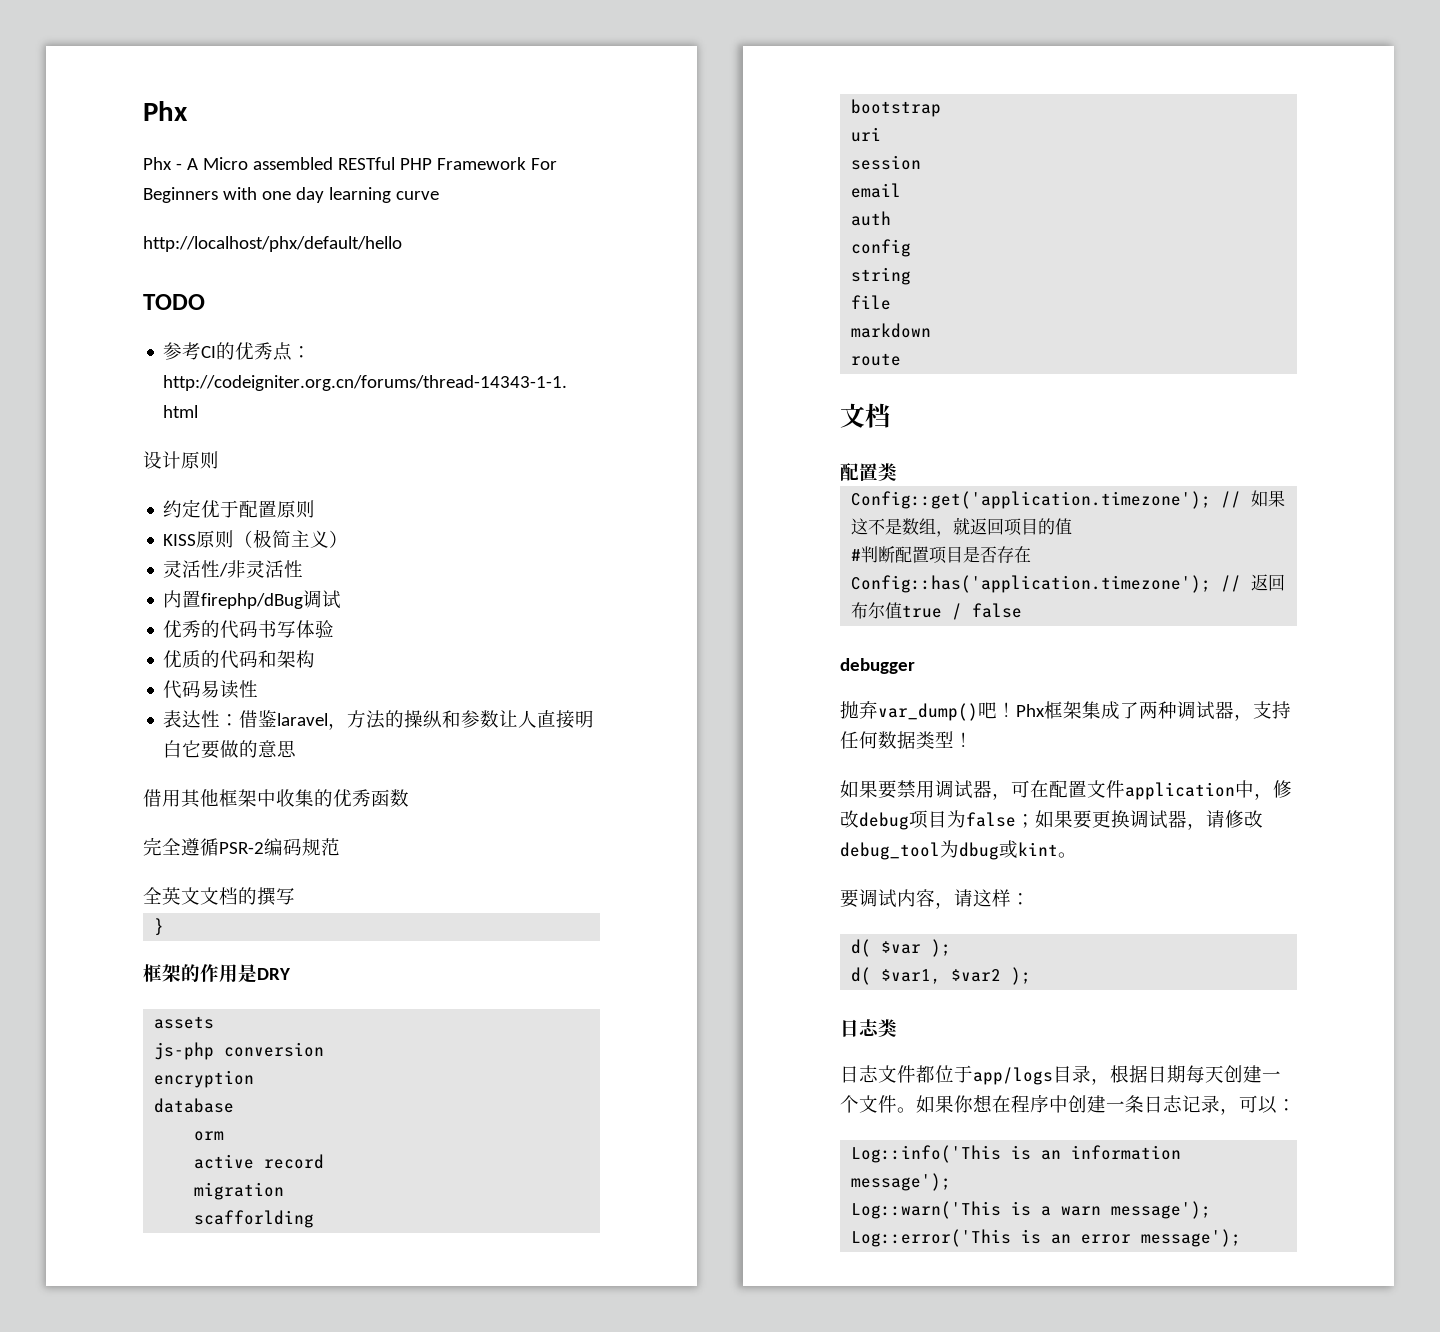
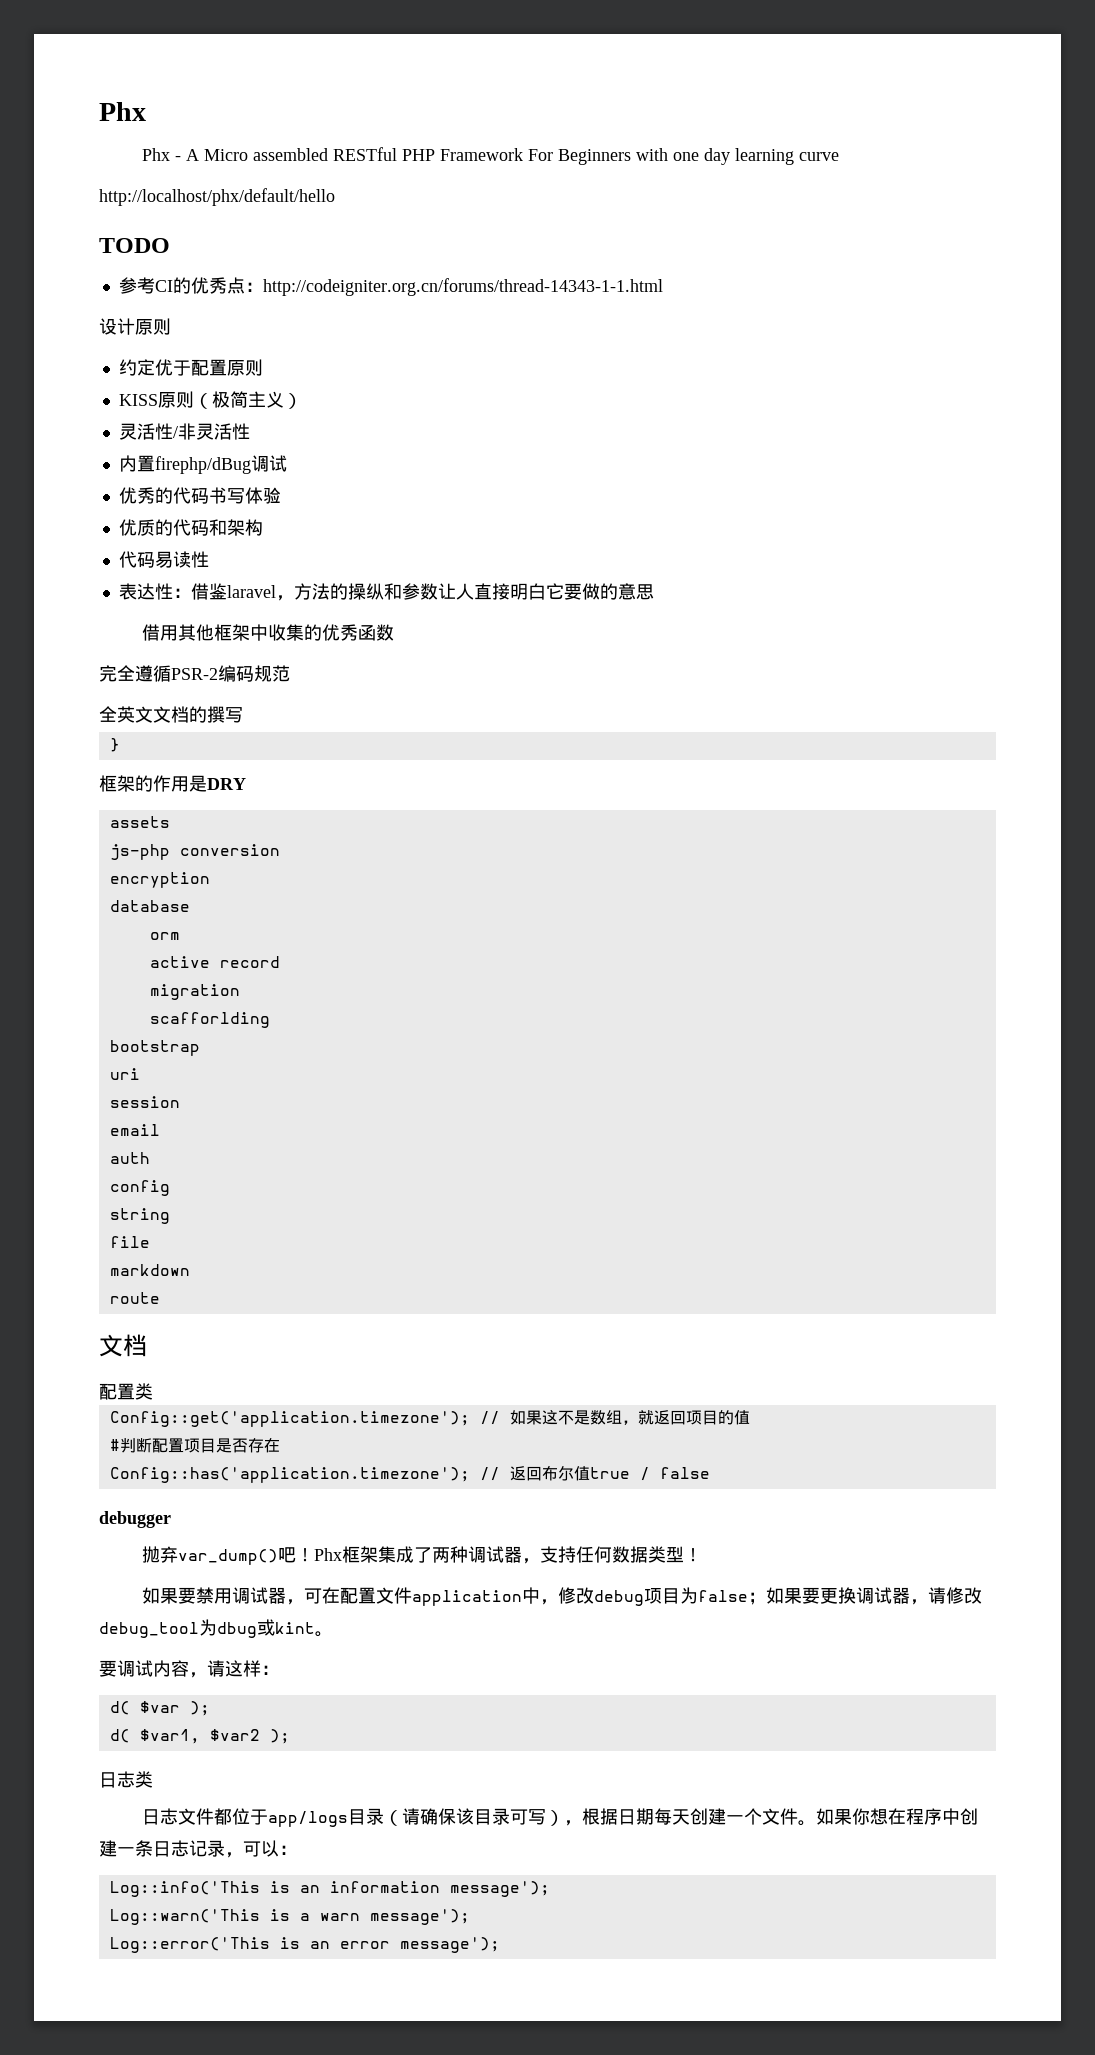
(1091, 1074) none -> [384,1808,565,1826] （请确保该目录可写）

